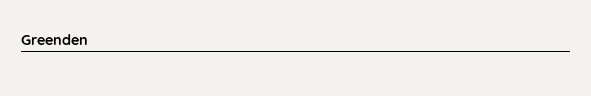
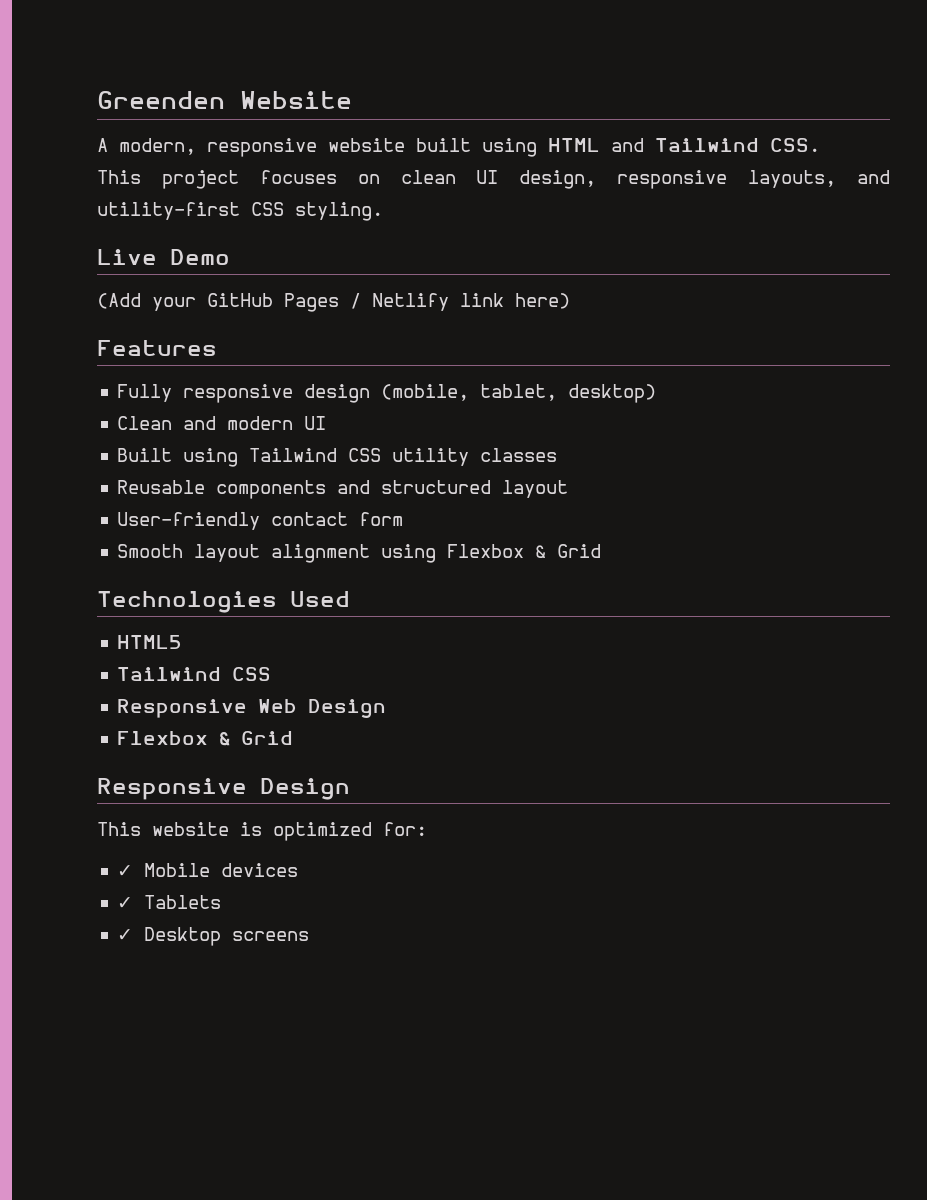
(88, 39) none -> [240,91,352,109] [97,138,820,157] [97,170,891,189] [97,202,383,221] [97,249,230,265] [97,293,570,312] [97,340,217,356] [117,384,657,403] [117,416,327,430] [117,448,558,467] [117,480,569,499] [117,512,404,530] [117,544,602,563] [97,591,350,613] [117,635,183,649] [117,667,272,681] [117,699,387,718] [117,731,294,746] [97,778,350,800] [97,822,427,841] [117,863,299,877] [117,895,222,909] [117,927,310,946] Website // A modern, responsive website built using HTML and Tailwind CSS. // This project focuses on clean UI design, responsive layouts, and utility-first CSS styling. // Live Demo // (Add your GitHub Pages / Netlify link here) // Features // Fully responsive design (mobile, tablet, desktop) // Clean and modern UI // Built using Tailwind CSS utility classes // Reusable components and structured layout // User-friendly contact form // Smooth layout alignment using Flexbox & Grid // Technologies Used // HTML5 // Tailwind CSS // Responsive Web Design // Flexbox & Grid // Responsive Design // This website is optimized for: // ✓ Mobile devices // ✓ Tablets // ✓ Desktop screens

